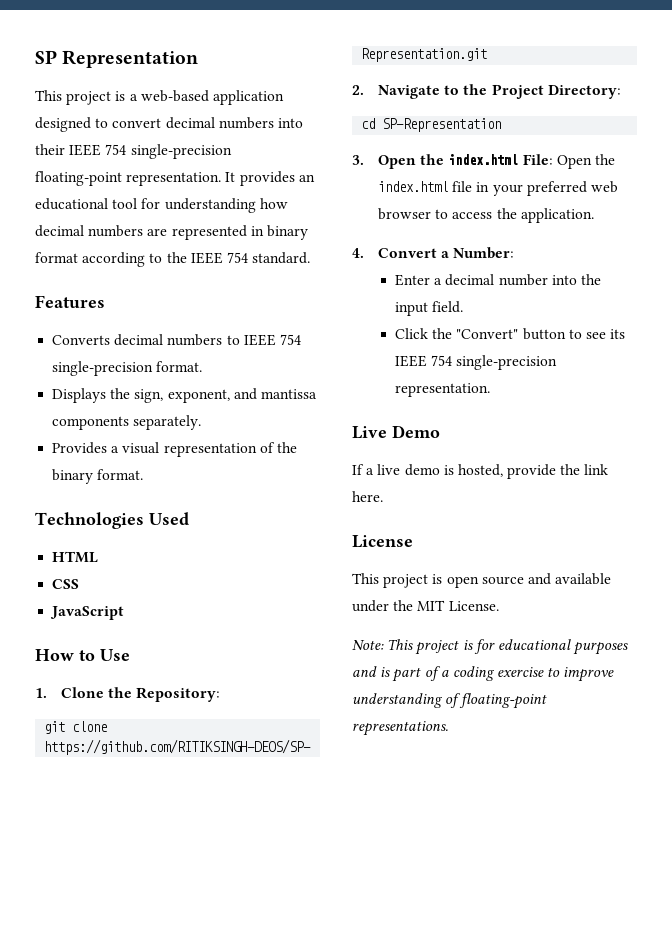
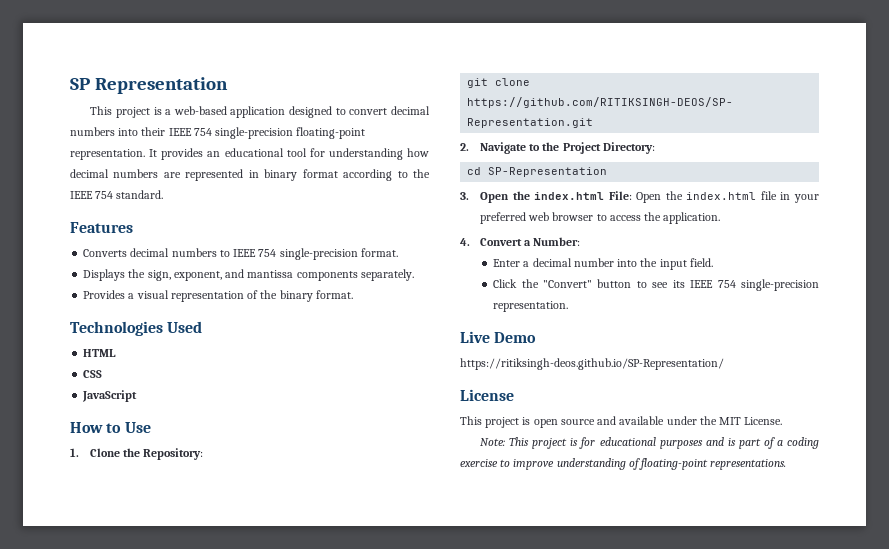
[352,464,609,479] [352,491,383,502] If a live demo is hosted, provide the link here. -> [460,358,724,370] https://ritiksingh-deos.github.io/SP-Representation/

